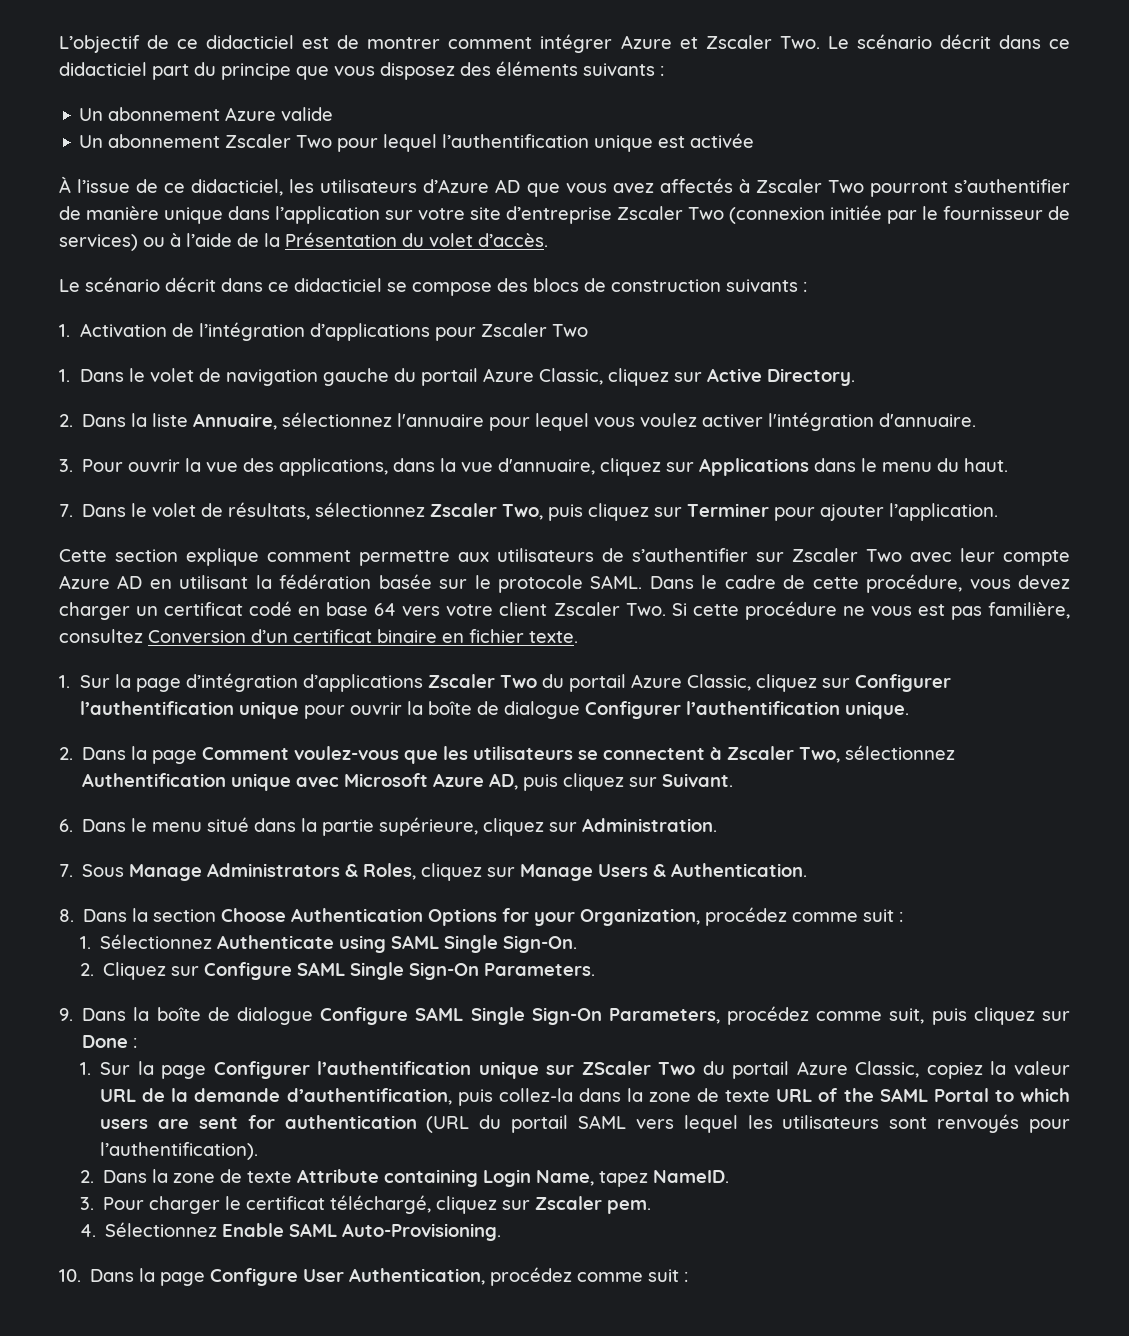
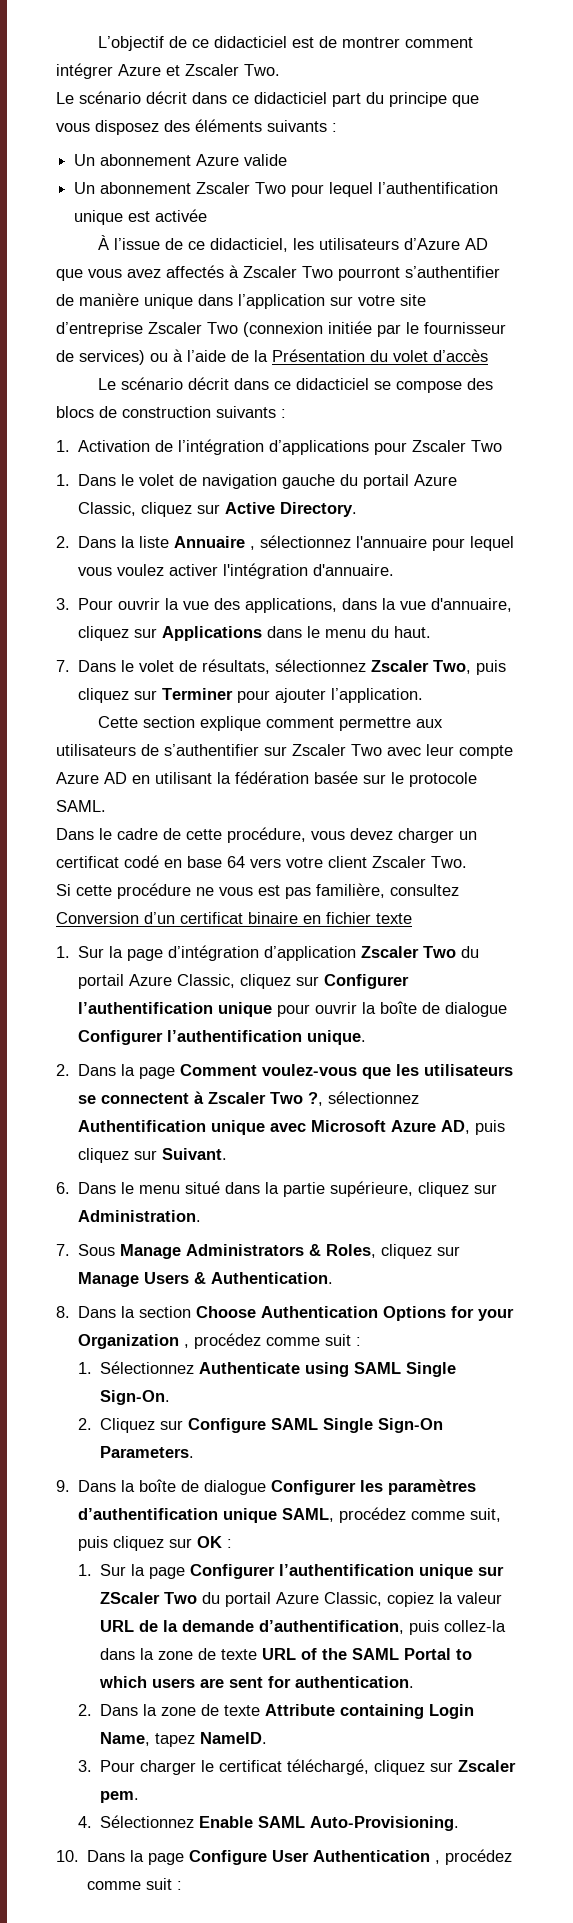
(820, 42) none -> (280, 70) //
[478,233,548,247] d’accès. -> [433,349,488,362] d’accès
[193,413,278,430] Annuaire, -> [174,536,256,550] Annuaire ,
(643, 582) none -> (106, 806) //
(666, 609) none -> (467, 862) //
[529,631,578,643] texte. -> [376,913,412,924] texte
[302,674,423,692] d’applications -> [264,946,357,961] d’application
[799,747,841,763] Two, -> [270,1092,324,1106] Two ?,
[580,908,701,926] Organization, -> [78,1334,190,1349] Organization ,
[320,1007,720,1025] Configure SAML Single Sign-On Parameters, -> [271,1479,477,1495] [78,1508,335,1523] Configurer les paramètres d’authentification unique SAML,
[82,1035,129,1048] Done -> [197,1536,223,1548] OK
[284,1114,1071,1133] [100,1142,259,1160] authentication (URL du portail SAML vers lequel les utilisateurs sont renvoyés pour l’authentification). -> [295,1676,415,1688] authentication.
[349,1268,486,1285] Authentication, -> [313,1850,441,1864] Authentication ,

